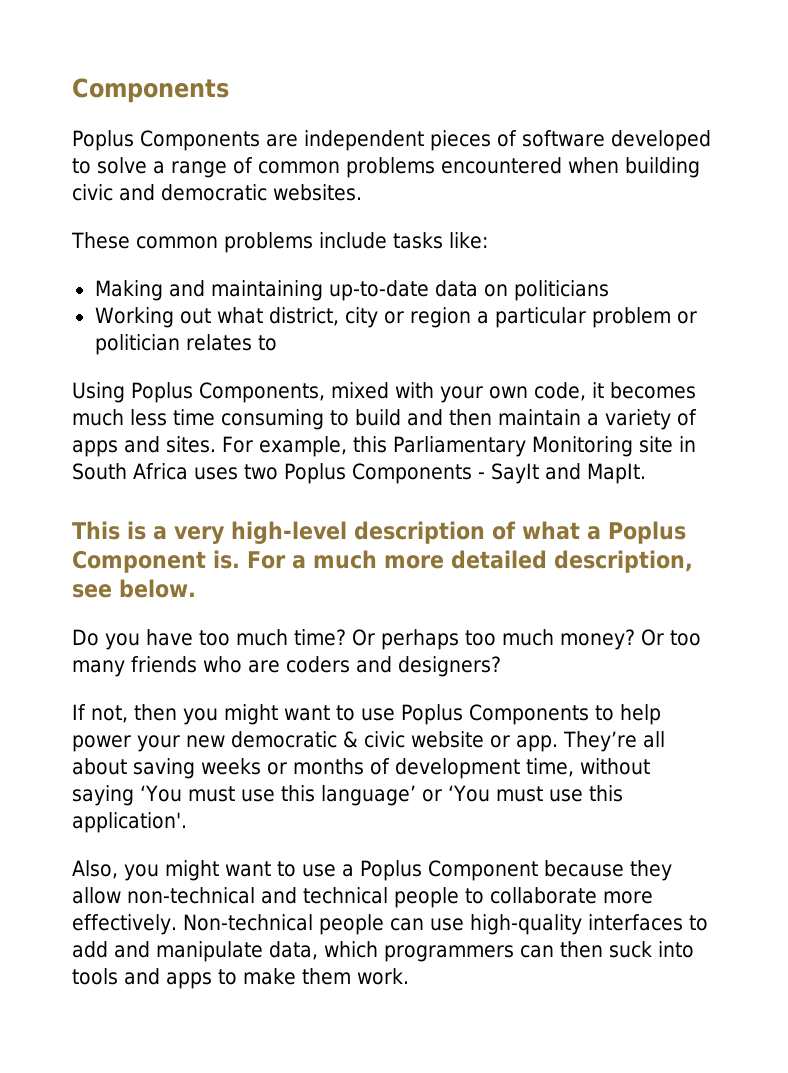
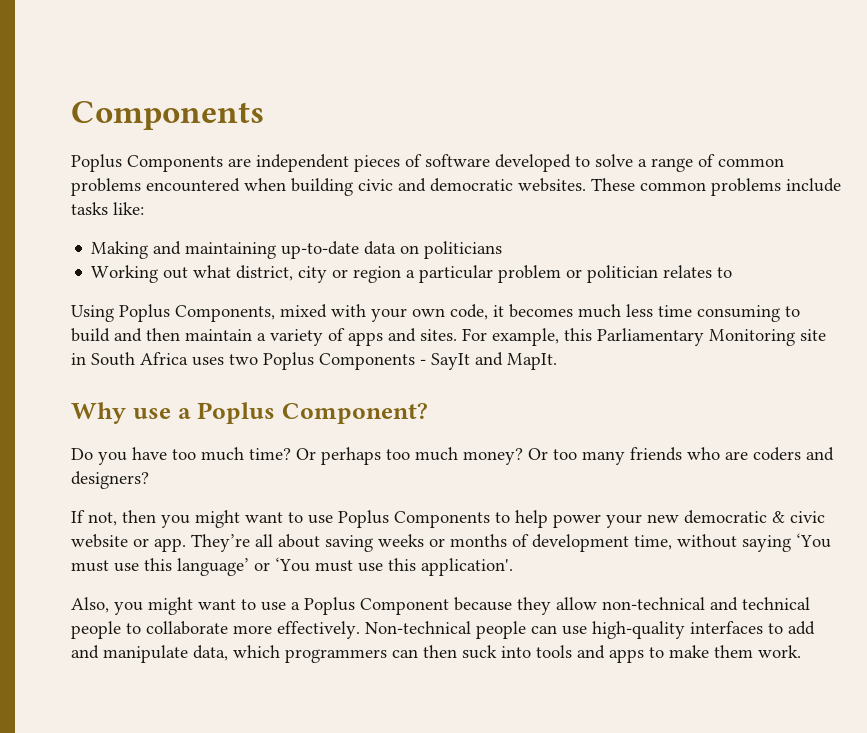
(362, 192) // -> (586, 185) none
[72,521,686,544] [72,550,693,573] [72,579,196,598] This is a very high-level description of what a Poplus Component is. For a much more detailed description, see below. -> [71,402,428,424] Why use a Poplus Component?

